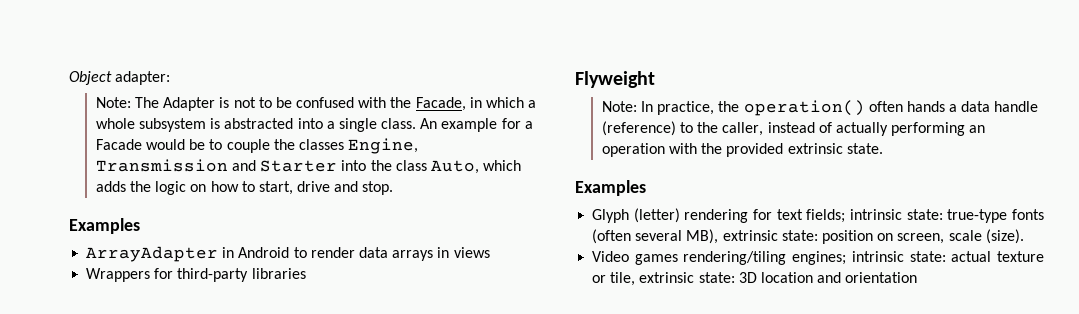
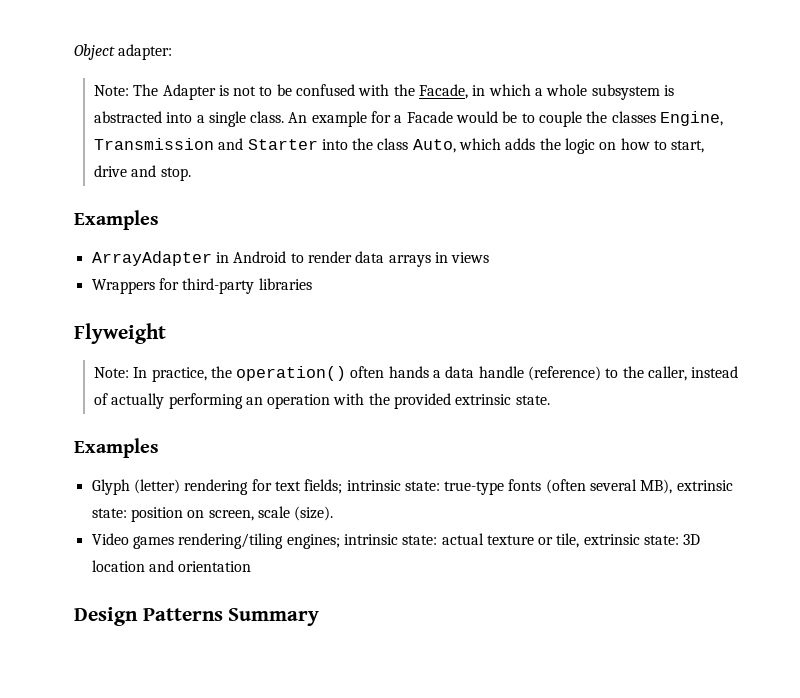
(918, 277) none -> [74,607,320,626] // Design Patterns Summary

